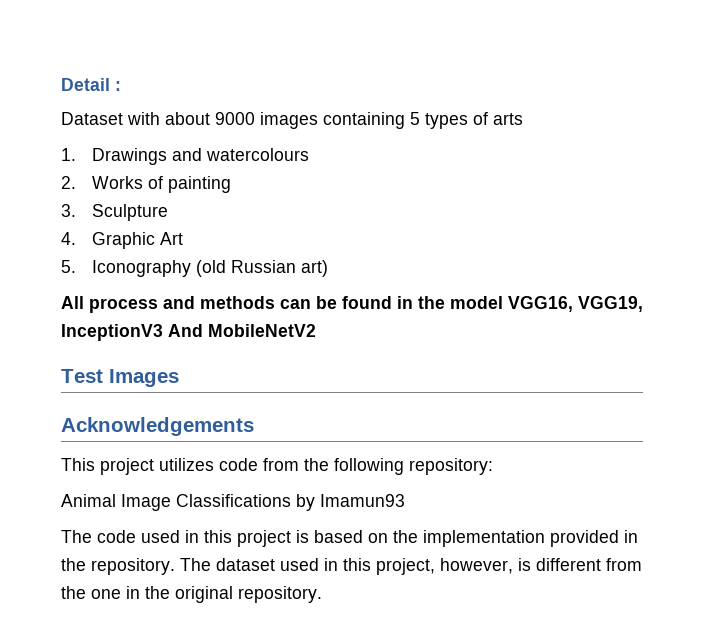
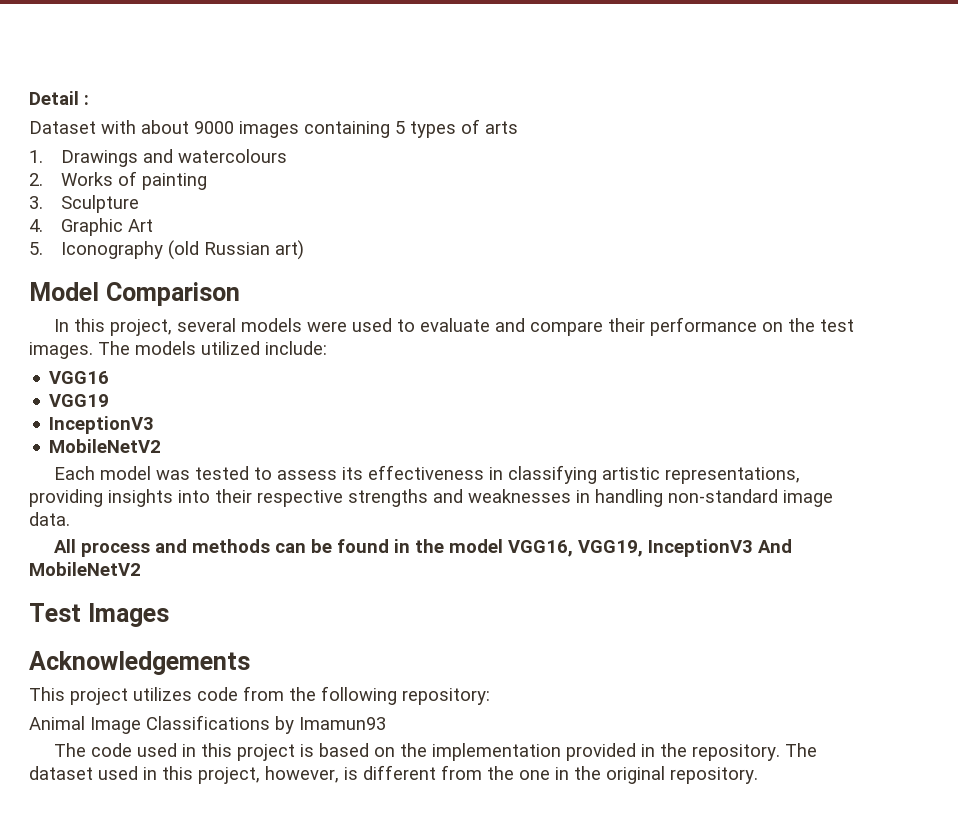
(329, 268) none -> [29,282,240,306] [53,317,854,336] [29,341,327,359] [49,371,110,384] [49,394,110,407] [49,416,155,434] [49,439,162,453] [53,465,800,484] [29,489,833,507] [29,512,70,526] // Model Comparison // In this project, several models were used to evaluate and compare their performance on the test images. The models utilized include: // VGG16 // VGG19 // InceptionV3 // MobileNetV2 // Each model was tested to assess its effectiveness in classifying artistic representations, providing insights into their respective strengths and weaknesses in handling non-standard image data.

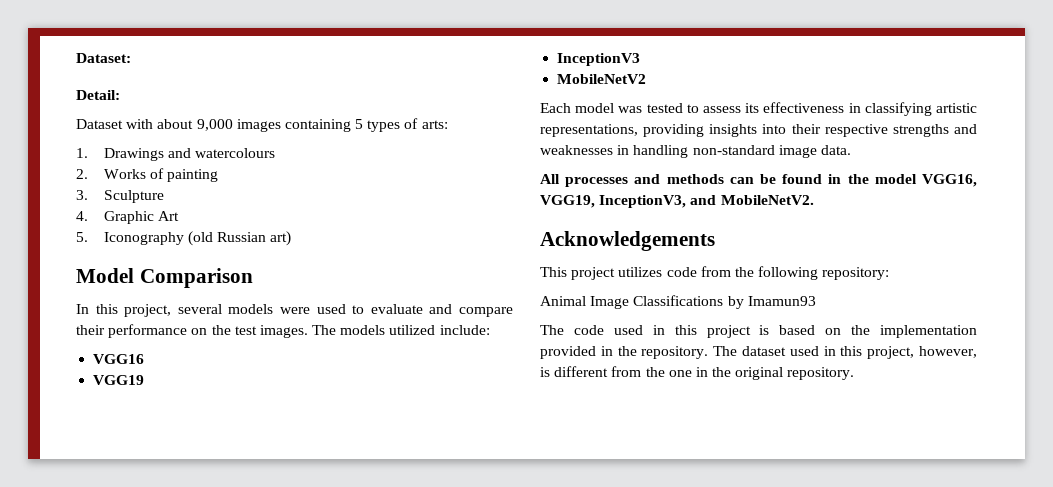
[29,91,89,105] Detail : -> [76,53,131,63] [76,90,120,100] Dataset: // Detail:
[194,121,234,134] 9000 -> [196,119,233,131] 9,000
[485,121,518,134] arts -> [421,120,448,129] arts:
[80,542,150,557] process -> [565,177,629,187] processes
[647,539,792,557] [29,562,141,576] [29,603,169,627] InceptionV3 And MobileNetV2 // Test Images -> [599,195,814,208] InceptionV3, and MobileNetV2.

